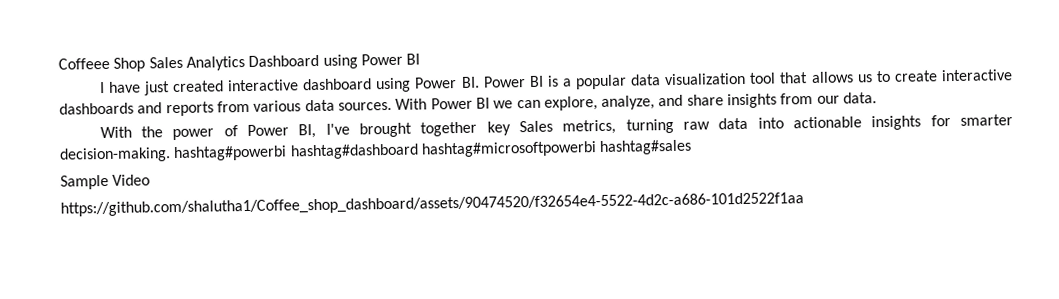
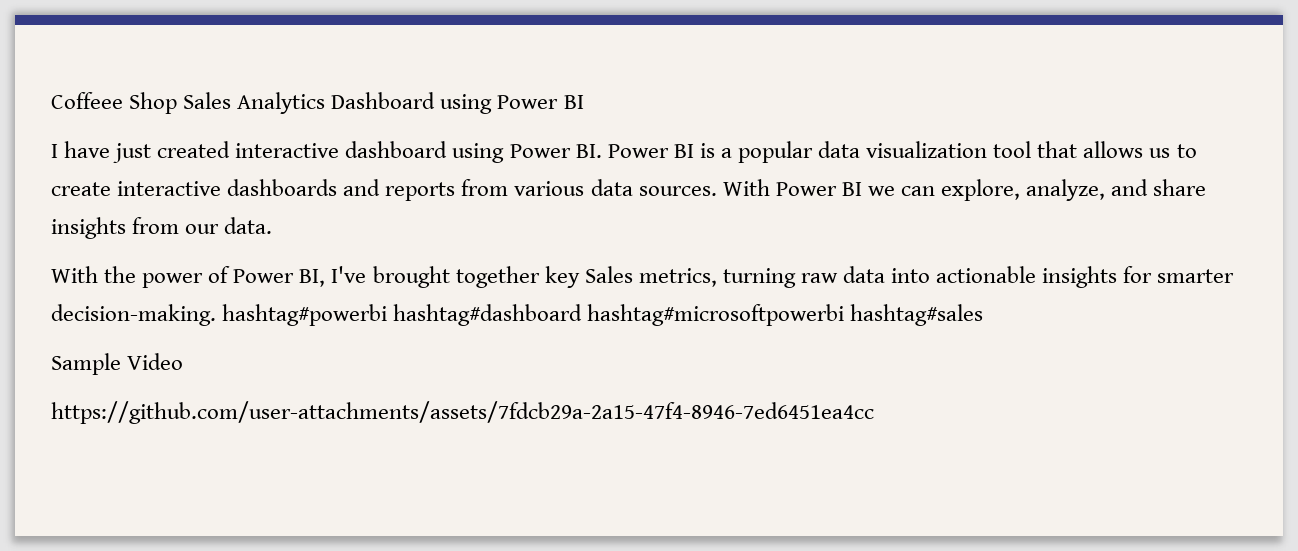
[60,192,804,217] https://github.com/shalutha1/Coffee_shop_dashboard/assets/90474520/f32654e4-5522-4d2c-a686-101d2522f1aa -> [51,401,874,424] https://github.com/user-attachments/assets/7fdcb29a-2a15-47f4-8946-7ed6451ea4cc

